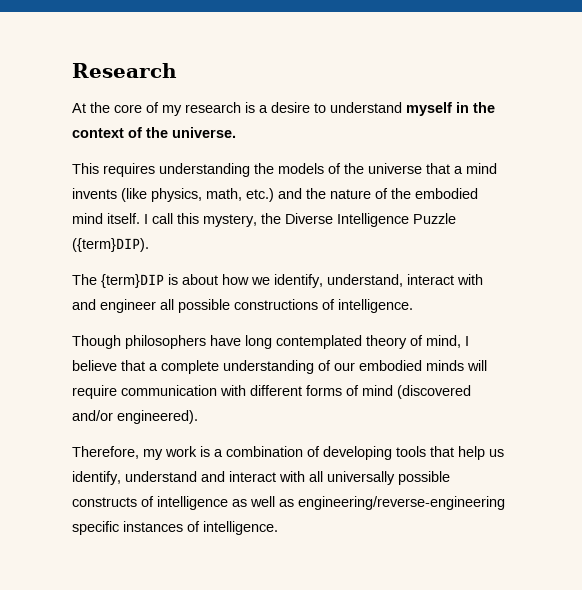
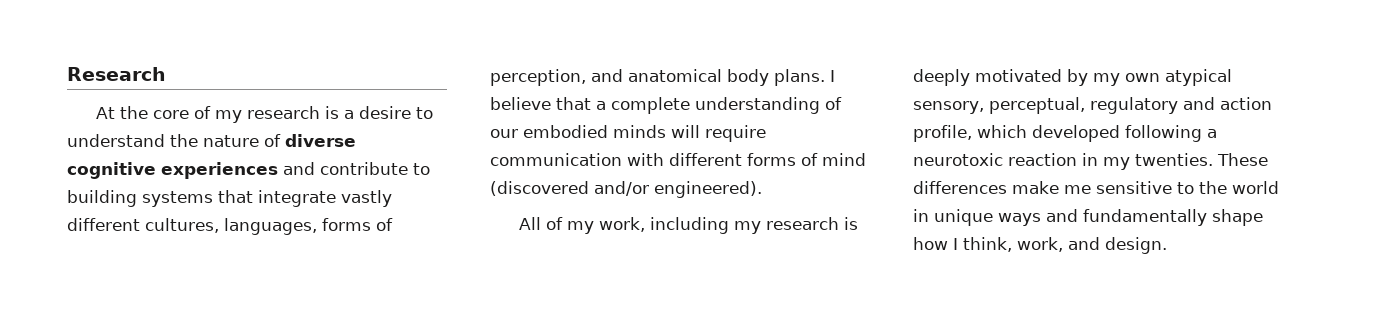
[406,102,495,116] [72,127,236,138] [72,163,497,177] [72,188,478,202] [72,213,456,227] [72,238,149,252] [72,274,483,288] [72,299,413,313] [72,335,461,349] myself in the context of the universe. // This requires understanding the models of the universe that a mind invents (like physics, math, etc.) and the nature of the embodied mind itself. I call this mystery, the Diverse Intelligence Puzzle ({term}DIP). // The {term}DIP is about how we identify, understand, interact with and engineer all possible constructions of intelligence. // Though philosophers have long contemplated theory of mind, -> [170,134,356,147] [67,162,430,179] [67,190,392,207] [67,218,393,235] [490,69,825,86] the nature of diverse cognitive experiences and contribute to building systems that integrate vastly different cultures, languages, forms of perception, and anatomical body plans.
[72,446,504,460] [72,471,450,485] [72,496,505,510] [72,521,278,535] Therefore, my work is a combination of developing tools that help us identify, understand and interact with all universally possible constructs of intelligence as well as engineering/reverse-engineering specific instances of intelligence. -> [518,217,858,234] [913,69,1232,86] [913,97,1272,114] [913,125,1217,142] [913,153,1268,170] [913,181,1279,194] [913,209,1263,226] [913,237,1167,254] All of my work, including my research is deeply motivated by my own atypical sensory, perceptual, regulatory and action profile, which developed following a neurotoxic reaction in my twenties. These differences make me sensitive to the world in unique ways and fundamentally shape how I think, work, and design.

